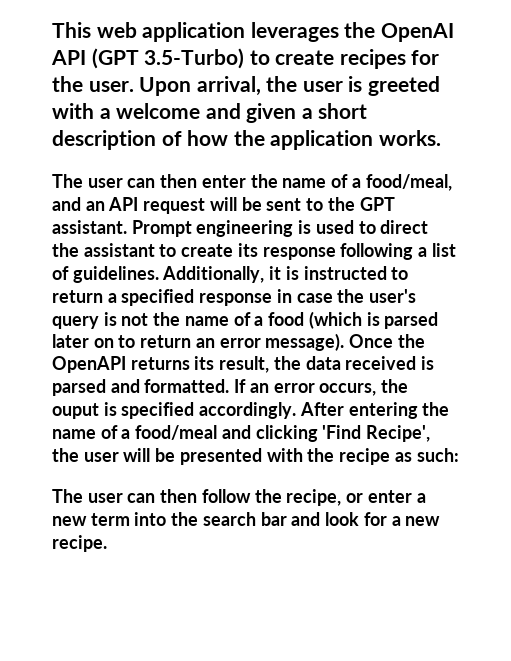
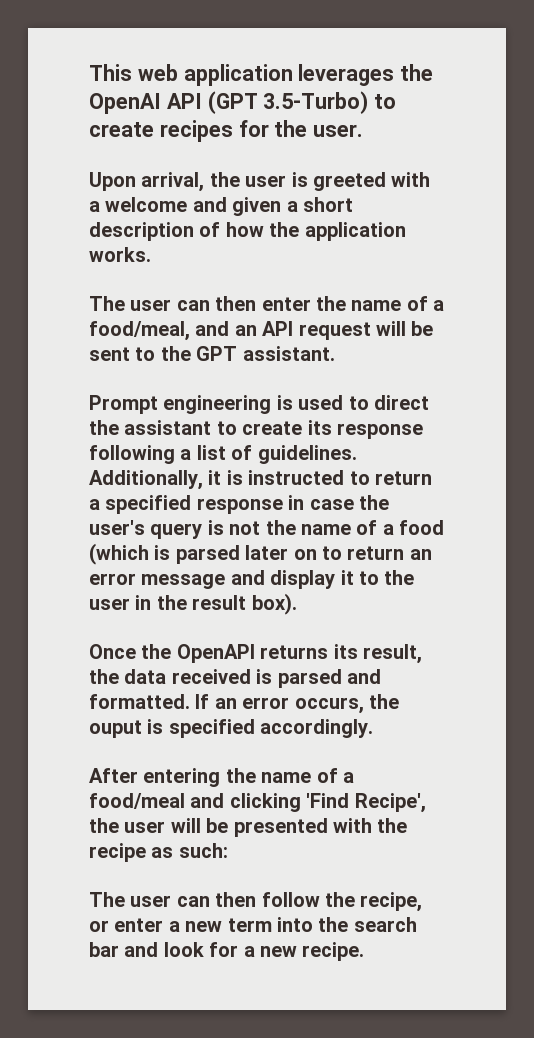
(134, 86) none -> (364, 130) //
(127, 227) none -> (335, 353) //
[265,333,345,351] message). -> [141,570,415,589] [89,593,297,615] message and display it to the user in the result box). //
(297, 410) none -> (374, 728) //

